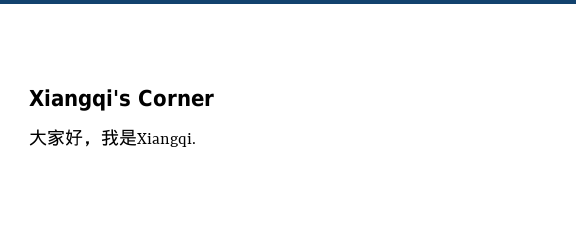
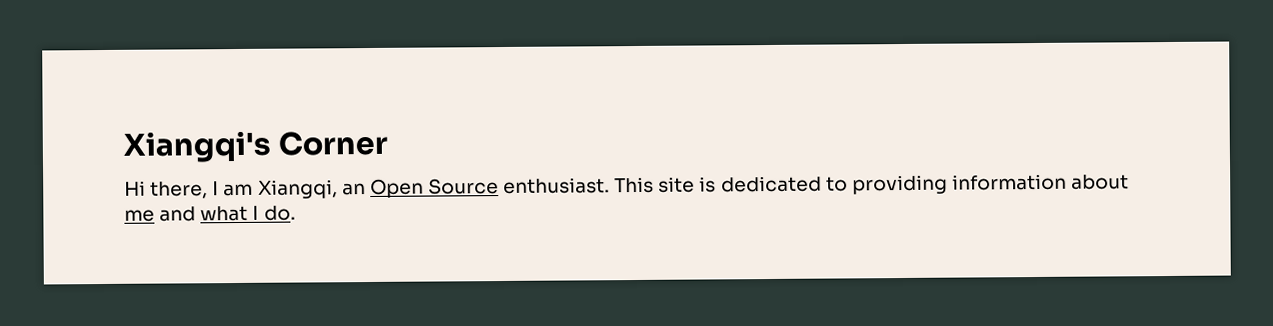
[29,129,196,147] 大家好，我是Xiangqi. -> [124,173,1130,199] [124,205,296,222] Hi there, I am Xiangqi, an Open Source enthusiast. This site is dedicated to providing information about me and what I do.

